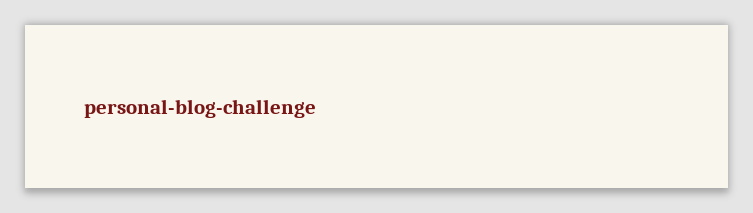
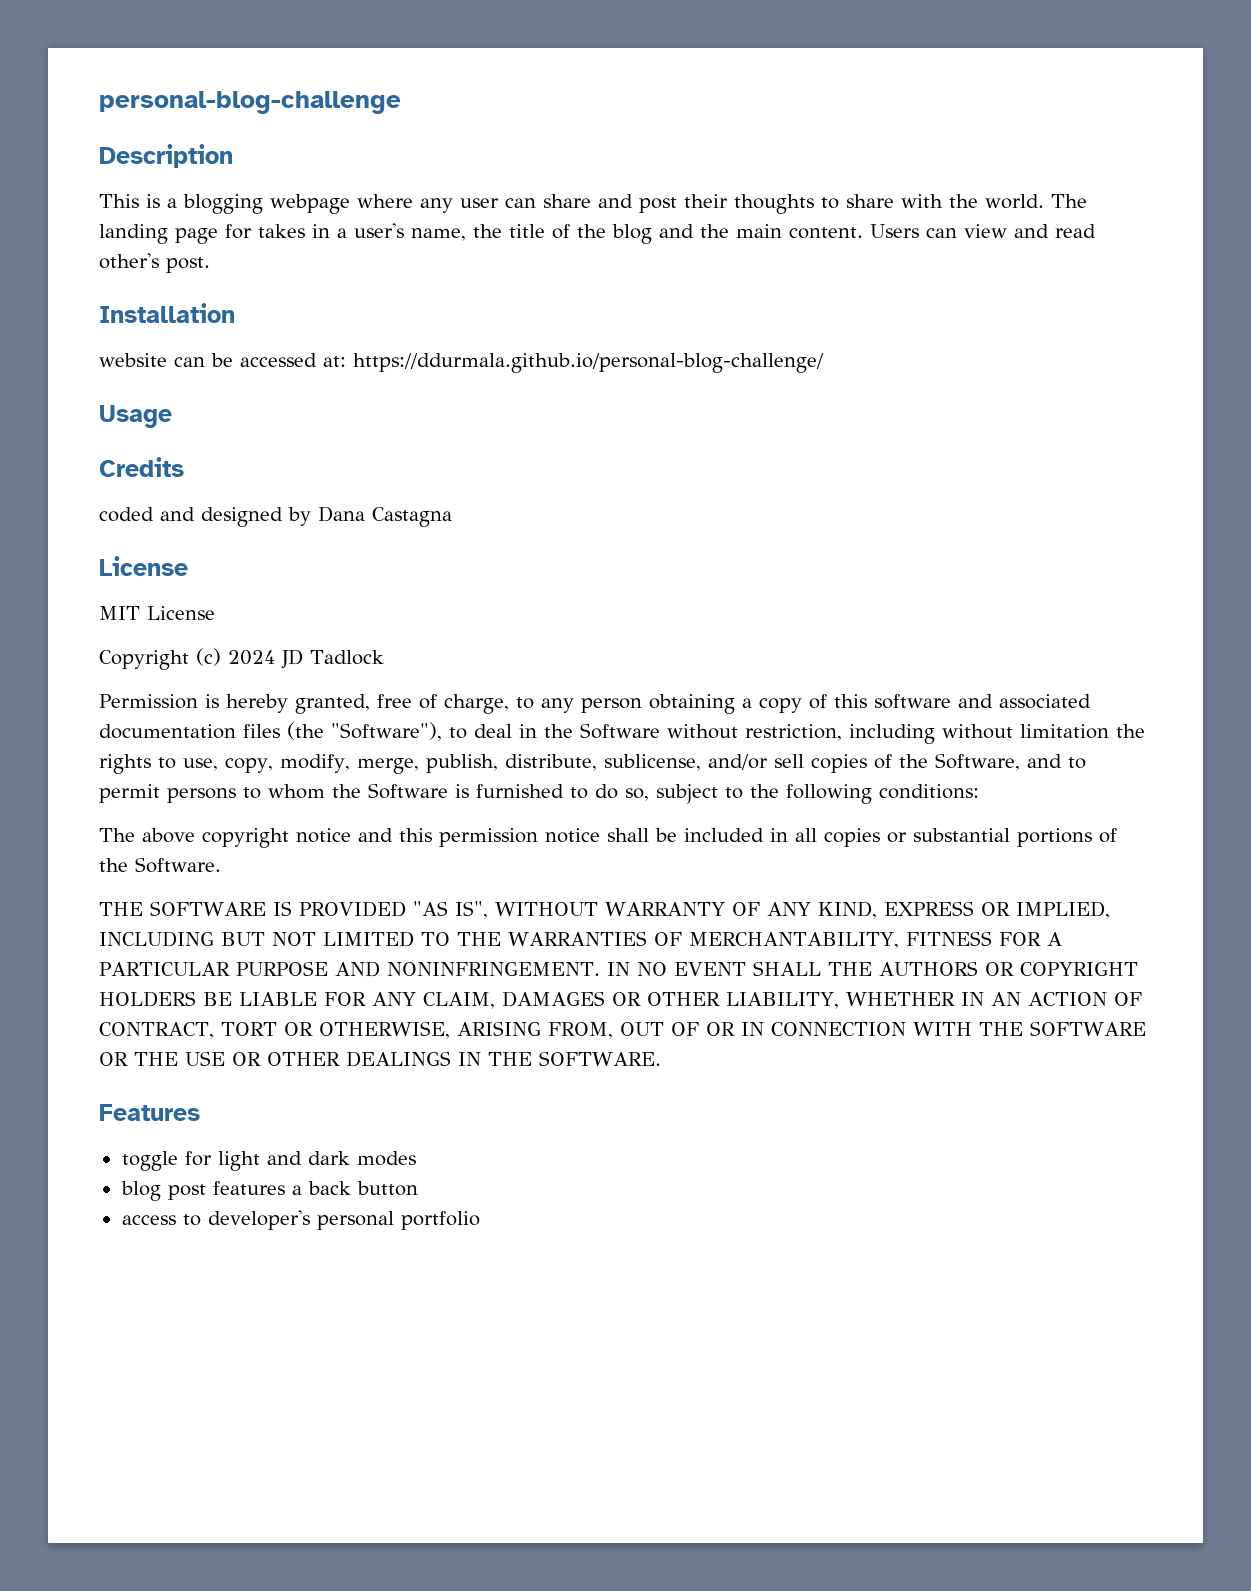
(316, 108) none -> [99,144,233,168] [99,194,1087,214] [99,223,1096,244] [99,253,210,273] [99,303,235,323] [99,353,824,373] [99,405,172,428] [99,457,184,477] [99,506,452,527] [99,556,188,576] [99,606,215,620] [99,648,384,670] [99,694,1091,714] [99,722,1145,744] [99,753,1086,774] [99,783,979,804] [99,828,1117,848] [99,857,221,873] [99,901,1110,919] [99,931,1062,949] [99,961,1138,977] [99,991,1142,1009] [99,1021,1146,1039] [99,1051,661,1067] [99,1104,200,1121] [121,1151,416,1171] [120,1181,418,1201] [121,1210,480,1230] // Description // This is a blogging webpage where any user can share and post their thoughts to share with the world. The landing page for takes in a user's name, the title of the blog and the main content. Users can view and read other's post. // Installation // website can be accessed at: https://ddurmala.github.io/personal-blog-challenge/ // Usage // Credits // coded and designed by Dana Castagna // License // MIT License // Copyright (c) 2024 JD Tadlock // Permission is hereby granted, free of charge, to any person obtaining a copy of this software and associated documentation files (the "Software"), to deal in the Software without restriction, including without limitation the rights to use, copy, modify, merge, publish, distribute, sublicense, and/or sell copies of the Software, and to permit persons to whom the Software is furnished to do so, subject to the following conditions: // The above copyright notice and this permission notice shall be included in all copies or substantial portions of the Software. // THE SOFTWARE IS PROVIDED "AS IS", WITHOUT WARRANTY OF ANY KIND, EXPRESS OR IMPLIED, INCLUDING BUT NOT LIMITED TO THE WARRANTIES OF MERCHANTABILITY, FITNESS FOR A PARTICULAR PURPOSE AND NONINFRINGEMENT. IN NO EVENT SHALL THE AUTHORS OR COPYRIGHT HOLDERS BE LIABLE FOR ANY CLAIM, DAMAGES OR OTHER LIABILITY, WHETHER IN AN ACTION OF CONTRACT, TORT OR OTHERWISE, ARISING FROM, OUT OF OR IN CONNECTION WITH THE SOFTWARE OR THE USE OR OTHER DEALINGS IN THE SOFTWARE. // Features // toggle for light and dark modes // blog post features a back button // access to developer's personal portfolio

